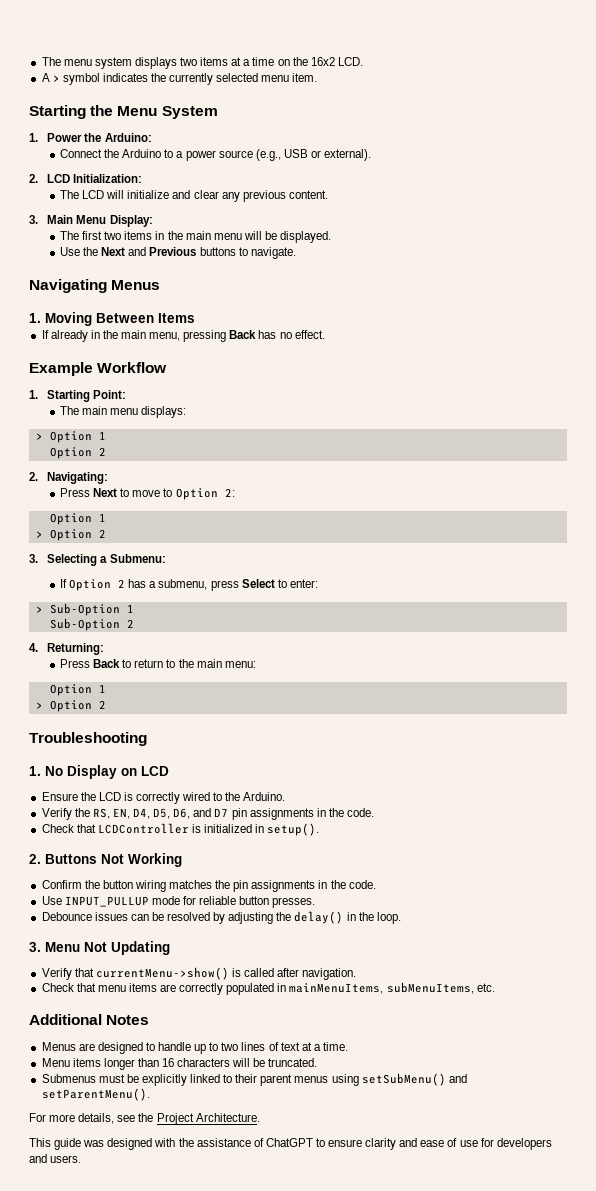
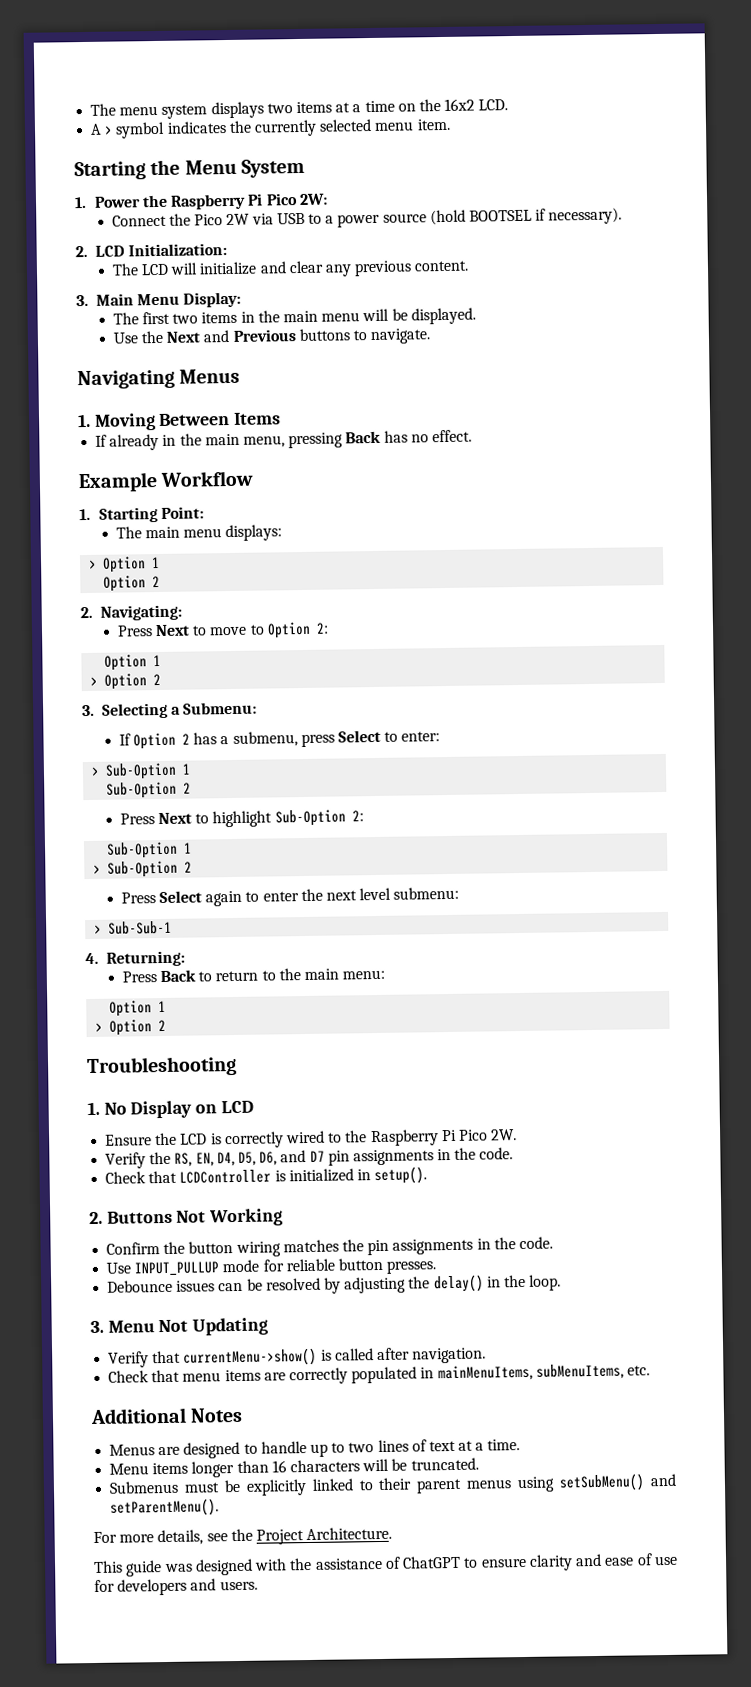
[104,133,152,142] [60,149,372,161] Arduino: // Connect the Arduino to a power source (e.g., USB or external). -> [170,193,328,210] [111,207,623,228] Raspberry Pi Pico 2W: // Connect the Pico 2W via USB to a power source (hold BOOTSEL if necessary).
(134, 623) none -> [119,809,364,828] [106,841,193,859] [93,860,193,878] [120,886,460,907] [94,920,173,935] // Press Next to highlight Sub-Option 2: // Sub-Option 1 // > Sub-Option 2 // Press Select again to enter the next level submenu: // > Sub-Sub-1
[243,792,286,801] Arduino. -> [370,1129,518,1147] Raspberry Pi Pico 2W.

